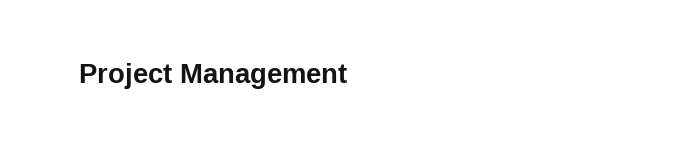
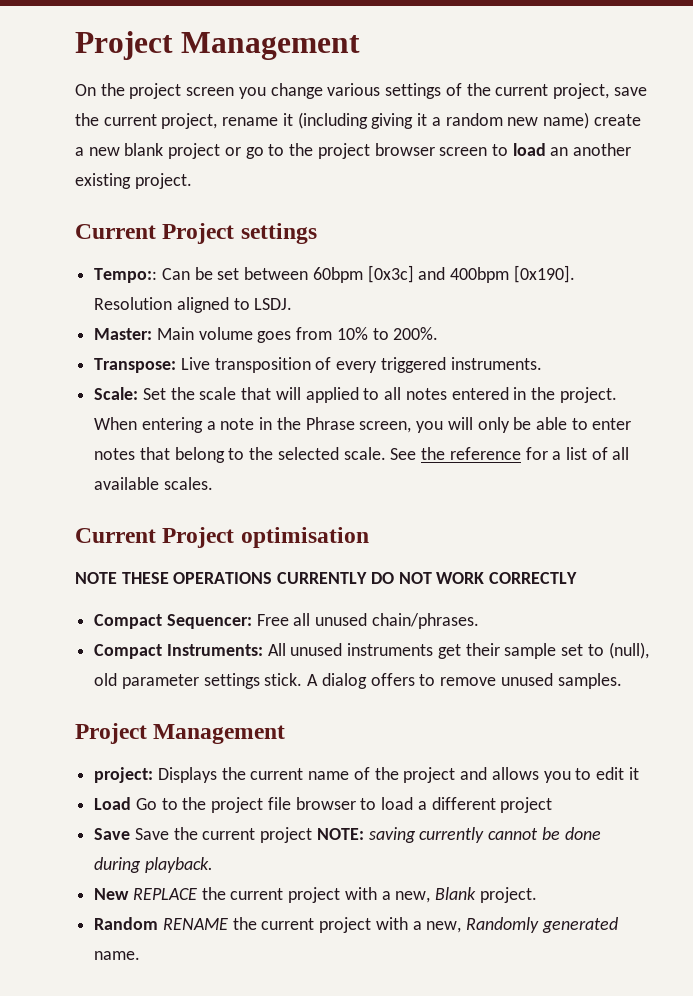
[79,63,347,89] Project Management -> [75,31,360,60] [75,83,647,99] [75,112,641,129] [75,143,632,159] [75,173,192,189] [75,223,317,244] [94,265,575,283] [94,297,293,313] [94,327,439,343] [94,357,542,373] [94,387,617,403] [94,417,632,433] [94,447,630,463] [94,477,213,490] [75,527,369,548] [75,572,578,584] [94,613,479,629] [94,642,649,659] [94,673,622,689] [75,723,286,744] [94,767,639,783] [94,797,553,813] [94,827,601,843] [94,857,213,873] [94,887,537,903] [94,917,618,933] [94,951,141,960] Project Management // On the project screen you change various settings of the current project, save the current project, rename it (including giving it a random new name) create a new blank project or go to the project browser screen to load an another existing project. // Current Project settings // Tempo:: Can be set between 60bpm [0x3c] and 400bpm [0x190]. Resolution aligned to LSDJ. // Master: Main volume goes from 10% to 200%. // Transpose: Live transposition of every triggered instruments. // Scale: Set the scale that will applied to all notes entered in the project. When entering a note in the Phrase screen, you will only be able to enter notes that belong to the selected scale. See the reference for a list of all available scales. // Current Project optimisation // NOTE THESE OPERATIONS CURRENTLY DO NOT WORK CORRECTLY // Compact Sequencer: Free all unused chain/phrases. // Compact Instruments: All unused instruments get their sample set to (null), old parameter settings stick. A dialog offers to remove unused samples. // Project Management // project: Displays the current name of the project and allows you to edit it // Load Go to the project file browser to load a different project // Save Save the current project NOTE: saving currently cannot be done during playback. // New REPLACE the current project with a new, Blank project. // Random RENAME the current project with a new, Randomly generated name.

